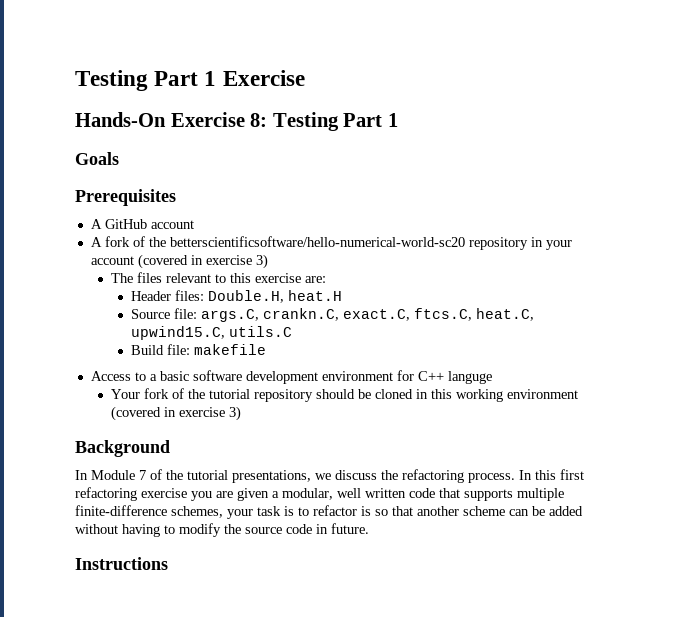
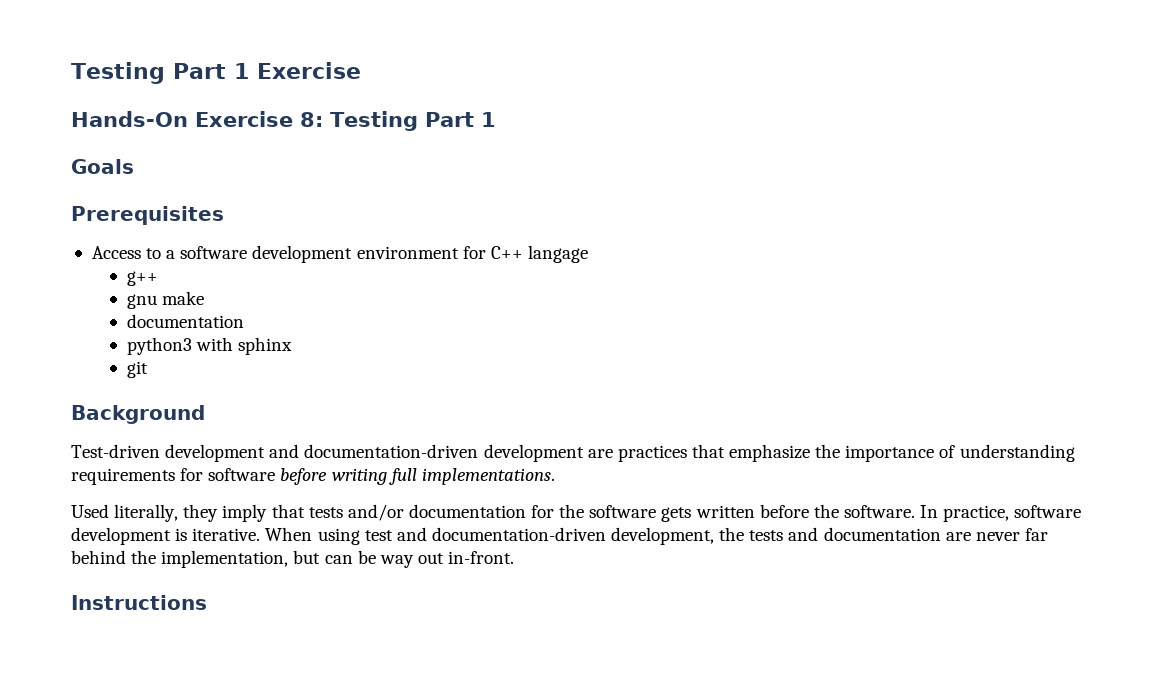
[90,219,194,229] [90,236,572,250] [90,254,268,269] [110,272,326,283] [130,290,342,303] [130,308,534,322] [130,326,292,340] [130,344,266,355] // A GitHub account // A fork of the betterscientificsoftware/hello-numerical-world-sc20 repository in your account (covered in exercise 3) // The files relevant to this exercise are: // Header files: Double.H, heat.H // Source file: args.C, crankn.C, exact.C, ftcs.C, heat.C, upwind15.C, utils.C // Build file: makefile -> (224, 215) none
[159,371,189,381] basic -> (176, 254) none
[447,371,492,384] [110,388,578,402] [110,406,241,421] [75,440,170,457] [75,469,584,483] [75,487,564,501] [75,505,583,519] [75,523,369,537] languge // Your fork of the tutorial repository should be cloned in this working environment (covered in exercise 3) // Background // In Module 7 of the tutorial presentations, we discuss the refactoring process. In this first refactoring exercise you are given a modular, well written code that supports multiple finite-difference schemes, your task is to refactor is so that another scheme can be added without having to modify the source code in future. -> [527,245,588,263] [127,271,159,286] [127,291,205,309] [127,314,245,328] [127,337,293,355] [127,361,149,378] [71,405,205,424] [71,444,1075,462] [71,468,555,485] [71,504,1082,522] [71,527,1048,545] [71,550,515,568] langage // g++ // gnu make // documentation // python3 with sphinx // git // Background // Test-driven development and documentation-driven development are practices that emphasize the importance of understanding requirements for software before writing full implementations. // Used literally, they imply that tests and/or documentation for the software gets written before the software. In practice, software development is iterative. When using test and documentation-driven development, the tests and documentation are never far behind the implementation, but can be way out in-front.

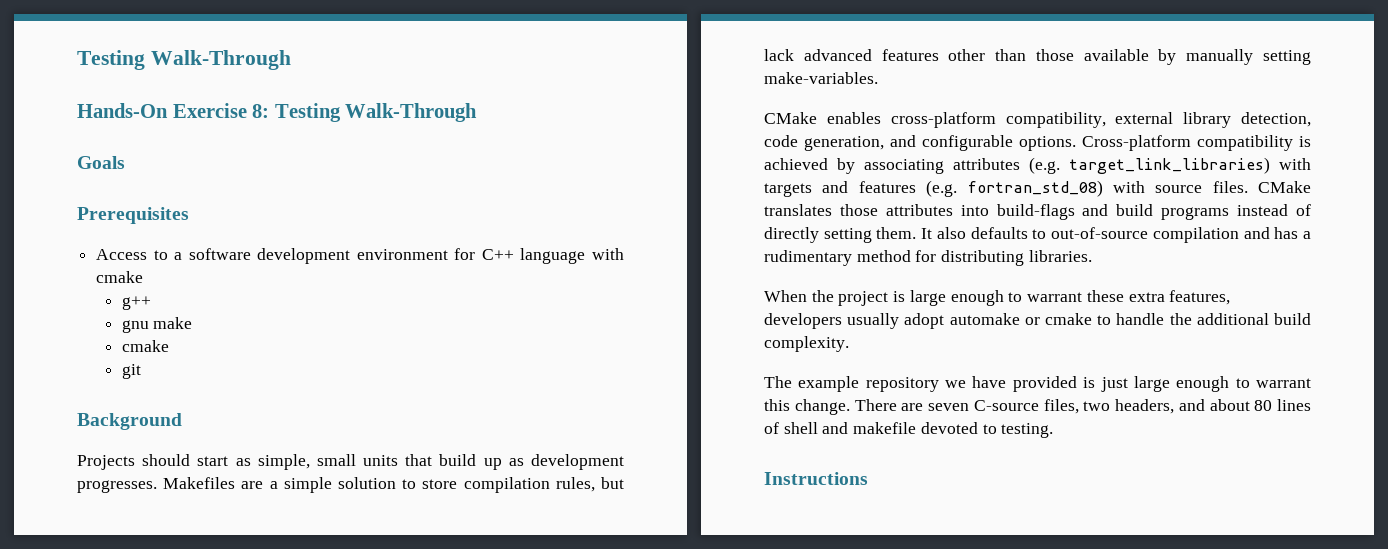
[71,62,361,84] Testing Part 1 Exercise -> [77,50,291,70] Testing Walk-Through
[424,112,496,127] Part 1 -> [345,103,478,122] Walk-Through
[527,245,588,263] langage -> [520,248,624,264] [96,271,144,283] language with cmake
[127,314,245,328] [127,337,293,355] [127,361,149,378] [71,405,205,424] [71,444,1075,462] [71,468,555,485] [71,504,1082,522] [71,527,1048,545] [71,550,515,568] documentation // python3 with sphinx // git // Background // Test-driven development and documentation-driven development are practices that emphasize the importance of understanding requirements for software before writing full implementations. // Used literally, they imply that tests and/or documentation for the software gets written before the software. In practice, software development is iterative. When using test and documentation-driven development, the tests and documentation are never far behind the implementation, but can be way out in-front. -> [121,340,169,352] [121,364,141,379] [77,413,182,430] [77,454,624,470] [77,477,624,493] [764,49,1311,65] [764,72,878,84] [764,112,1311,128] [764,135,1311,151] [764,157,1311,174] [764,180,1311,197] [764,204,1311,220] [764,227,1311,243] [764,250,1092,266] [764,290,1231,306] [764,313,1311,329] [764,336,849,352] [764,376,1311,392] [764,399,1311,415] [764,422,1054,438] cmake // git // Background // Projects should start as simple, small units that build up as development progresses. Makefiles are a simple solution to store compilation rules, but lack advanced features other than those available by manually setting make-variables. // CMake enables cross-platform compatibility, external library detection, code generation, and configurable options. Cross-platform compatibility is achieved by associating attributes (e.g. target_link_libraries) with targets and features (e.g. fortran_std_08) with source files. CMake translates those attributes into build-flags and build programs instead of directly setting them. It also defaults to out-of-source compilation and has a rudimentary method for distributing libraries. // When the project is large enough to warrant these extra features, developers usually adopt automake or cmake to handle the additional build complexity. // The example repository we have provided is just large enough to warrant this change. There are seven C-source files, two headers, and about 80 lines of shell and makefile devoted to testing.

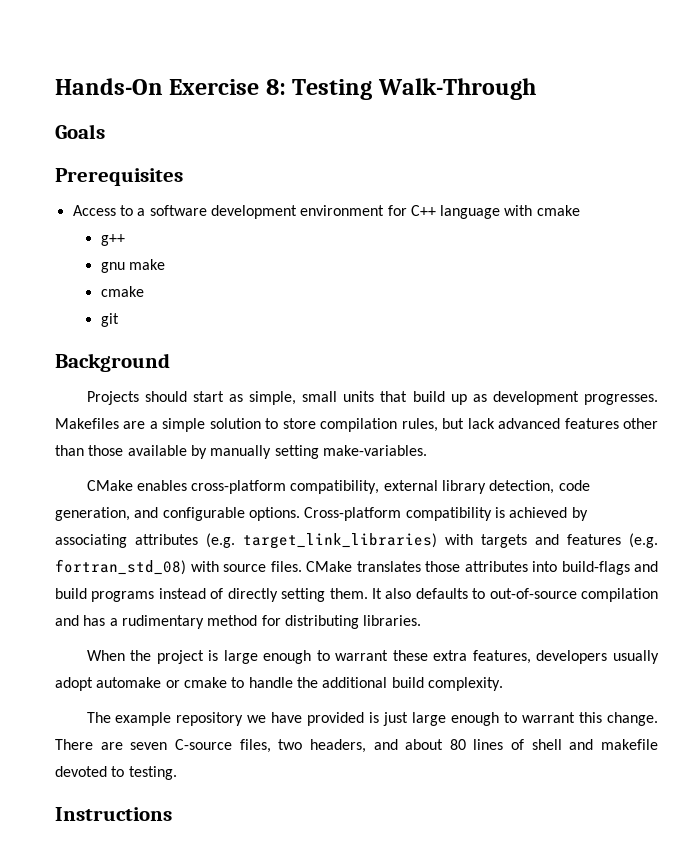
[77,50,291,70] Testing Walk-Through // -> (55, 86) none

